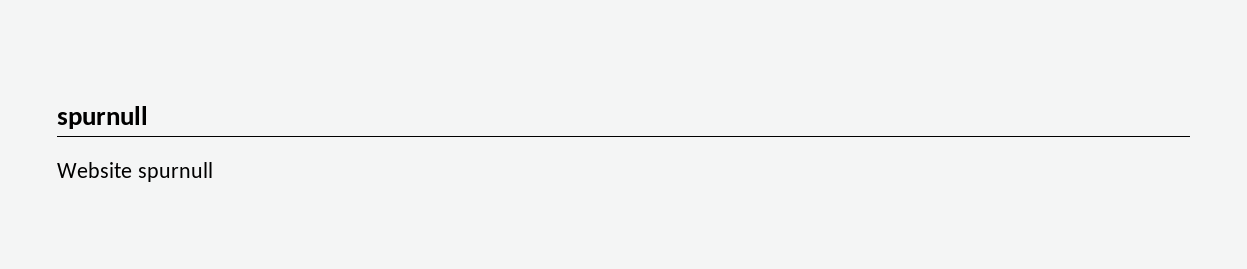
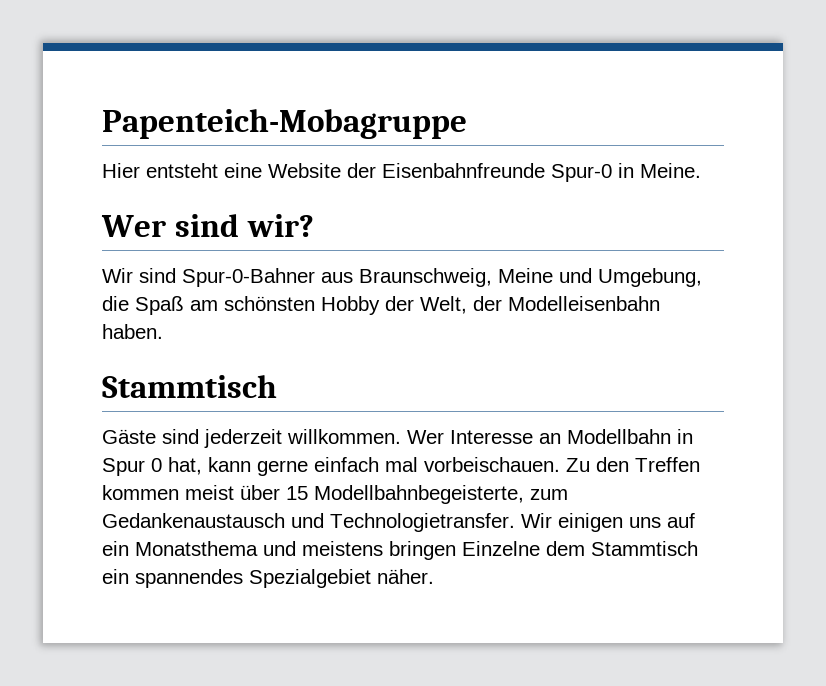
[57,106,148,129] [57,162,213,182] spurnull // Website spurnull -> [102,109,467,139] [102,163,701,182] [101,214,314,237] [102,268,702,287] [102,296,660,315] [102,324,163,339] [102,375,277,398] [102,429,693,448] [102,457,700,476] [102,485,568,504] [102,513,695,532] [102,541,698,560] [102,569,434,588] Papenteich-Mobagruppe // Hier entsteht eine Website der Eisenbahnfreunde Spur-0 in Meine. // Wer sind wir? // Wir sind Spur-0-Bahner aus Braunschweig, Meine und Umgebung, die Spaß am schönsten Hobby der Welt, der Modelleisenbahn haben. // Stammtisch // Gäste sind jederzeit willkommen. Wer Interesse an Modellbahn in Spur 0 hat, kann gerne einfach mal vorbeischauen. Zu den Treffen kommen meist über 15 Modellbahnbegeisterte, zum Gedankenaustausch und Technologietransfer. Wir einigen uns auf ein Monatsthema und meistens bringen Einzelne dem Stammtisch ein spannendes Spezialgebiet näher.

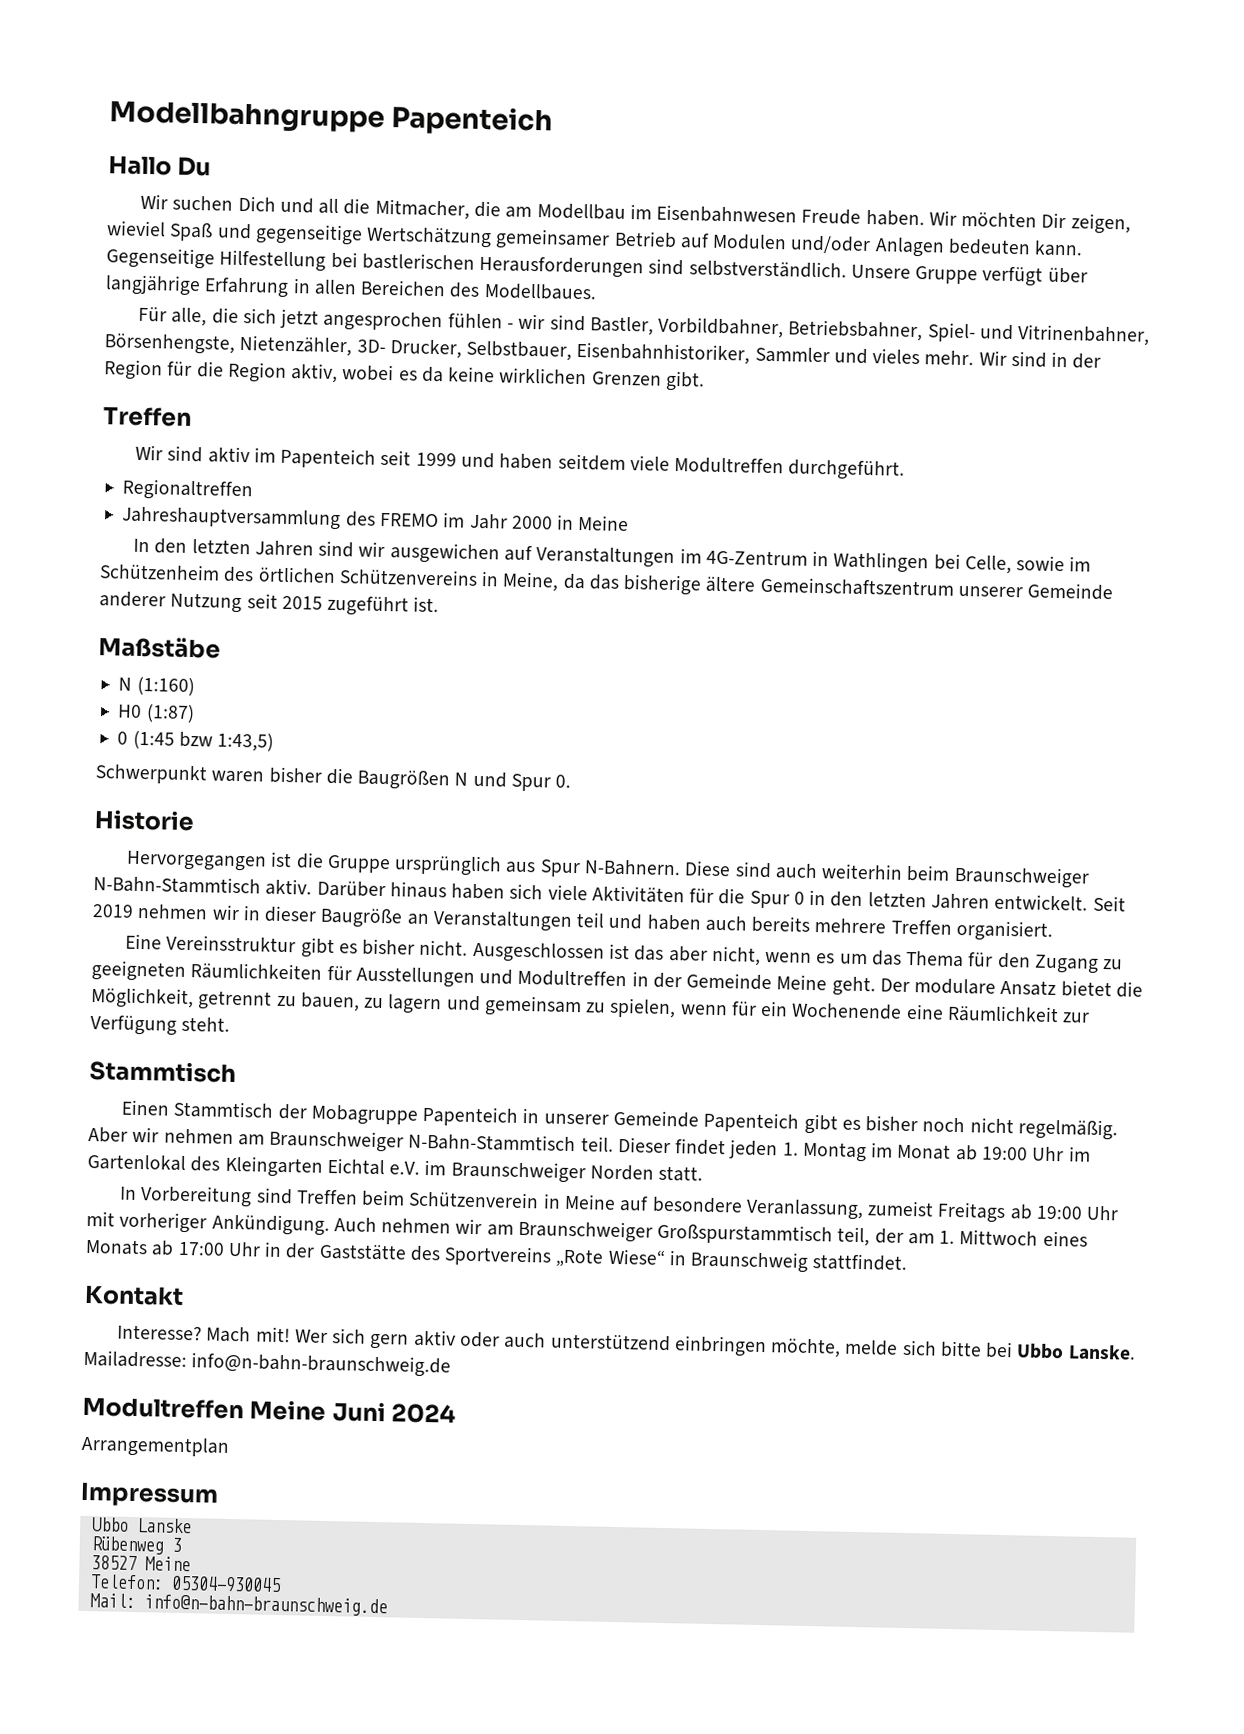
[102,109,467,139] [102,163,701,182] [101,214,314,237] [102,268,702,287] [102,296,660,315] [102,324,163,339] [102,375,277,398] [102,429,693,448] [102,457,700,476] [102,485,568,504] [102,513,695,532] [102,541,698,560] [102,569,434,588] Papenteich-Mobagruppe // Hier entsteht eine Website der Eisenbahnfreunde Spur-0 in Meine. // Wer sind wir? // Wir sind Spur-0-Bahner aus Braunschweig, Meine und Umgebung, die Spaß am schönsten Hobby der Welt, der Modelleisenbahn haben. // Stammtisch // Gäste sind jederzeit willkommen. Wer Interesse an Modellbahn in Spur 0 hat, kann gerne einfach mal vorbeischauen. Zu den Treffen kommen meist über 15 Modellbahnbegeisterte, zum Gedankenaustausch und Technologietransfer. Wir einigen uns auf ein Monatsthema und meistens bringen Einzelne dem Stammtisch ein spannendes Spezialgebiet näher. -> [109,100,554,137] [108,155,212,177] [140,193,1131,235] [107,220,1084,258] [106,247,1088,287] [105,274,597,301] [138,306,1151,346] [104,333,1102,369] [104,359,705,392] [103,406,192,427] [135,444,906,481] [122,478,254,502] [121,506,630,532] [133,538,1092,575] [99,563,1114,601] [99,591,440,617] [98,636,221,659] [118,676,195,697] [117,704,195,724] [117,730,275,752] [95,764,572,792] [94,809,195,832] [126,850,1090,889] [93,875,1126,912] [92,903,1053,942] [125,933,1124,974] [91,960,1143,998] [90,987,1091,1024] [90,1015,231,1036] [89,1059,236,1084] [121,1099,1118,1141] [88,1126,1091,1163] [87,1153,704,1184] [119,1185,1120,1224] [86,1210,1088,1247] [85,1238,909,1273] [84,1284,184,1306] [117,1324,1136,1361] [83,1349,452,1378] [82,1396,457,1424] [81,1435,230,1458] [80,1481,219,1508] [91,1517,192,1534] [90,1536,182,1555] [90,1555,191,1572] [89,1574,281,1594] [89,1593,388,1617] Modellbahngruppe Papenteich // Hallo Du // Wir suchen Dich und all die Mitmacher, die am Modellbau im Eisenbahnwesen Freude haben. Wir möchten Dir zeigen, wieviel Spaß und gegenseitige Wertschätzung gemeinsamer Betrieb auf Modulen und/oder Anlagen bedeuten kann. Gegenseitige Hilfestellung bei bastlerischen Herausforderungen sind selbstverständlich. Unsere Gruppe verfügt über langjährige Erfahrung in allen Bereichen des Modellbaues. // Für alle, die sich jetzt angesprochen fühlen - wir sind Bastler, Vorbildbahner, Betriebsbahner, Spiel- und Vitrinenbahner, Börsenhengste, Nietenzähler, 3D- Drucker, Selbstbauer, Eisenbahnhistoriker, Sammler und vieles mehr. Wir sind in der Region für die Region aktiv, wobei es da keine wirklichen Grenzen gibt. // Treffen // Wir sind aktiv im Papenteich seit 1999 und haben seitdem viele Modultreffen durchgeführt. // Regionaltreffen // Jahreshauptversammlung des FREMO im Jahr 2000 in Meine // In den letzten Jahren sind wir ausgewichen auf Veranstaltungen im 4G-Zentrum in Wathlingen bei Celle, sowie im Schützenheim des örtlichen Schützenvereins in Meine, da das bisherige ältere Gemeinschaftszentrum unserer Gemeinde anderer Nutzung seit 2015 zugeführt ist. // Maßstäbe // N (1:160) // H0 (1:87) // 0 (1:45 bzw 1:43,5) // Schwerpunkt waren bisher die Baugrößen N und Spur 0. // Historie // Hervorgegangen ist die Gruppe ursprünglich aus Spur N-Bahnern. Diese sind auch weiterhin beim Braunschweiger N-Bahn-Stammtisch aktiv. Darüber hinaus haben sich viele Aktivitäten für die Spur 0 in den letzten Jahren entwickelt. Seit 2019 nehmen wir in dieser Baugröße an Veranstaltungen teil und haben auch bereits mehrere Treffen organisiert. // Eine Vereinsstruktur gibt es bisher nicht. Ausgeschlossen ist das aber nicht, wenn es um das Thema für den Zugang zu geeigneten Räumlichkeiten für Ausstellungen und Modultreffen in der Gemeinde Meine geht. Der modulare Ansatz bietet die Möglichkeit, getrennt zu bauen, zu lagern und gemeinsam zu spielen, wenn für ein Wochenende eine Räumlichkeit zur Verfügung steht. // Stammtisch // Einen Stammtisch der Mobagruppe Papenteich in unserer Gemeinde Papenteich gibt es bisher noch nicht regelmäßig. Aber wir nehmen am Braunschweiger N-Bahn-Stammtisch teil. Dieser findet jeden 1. Montag im Monat ab 19:00 Uhr im Gartenlokal des Kleingarten Eichtal e.V. im Braunschweiger Norden statt. // In Vorbereitung sind Treffen beim Schützenverein in Meine auf besondere Veranlassung, zumeist Freitags ab 19:00 Uhr mit vorheriger Ankündigung. Auch nehmen wir am Braunschweiger Großspurstammtisch teil, der am 1. Mittwoch eines Monats ab 17:00 Uhr in der Gaststätte des Sportvereins „Rote Wiese“ in Braunschweig stattfindet. // Kontakt // Interesse? Mach mit! Wer sich gern aktiv oder auch unterstützend einbringen möchte, melde sich bitte bei Ubbo Lanske. Mailadresse: info@n-bahn-braunschweig.de // Modultreffen Meine Juni 2024 // Arrangementplan // Impressum // Ubbo Lanske // Rübenweg 3 // 38527 Meine // Telefon: 05304-930045 // Mail: info@n-bahn-braunschweig.de

